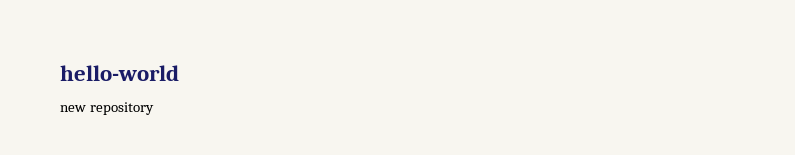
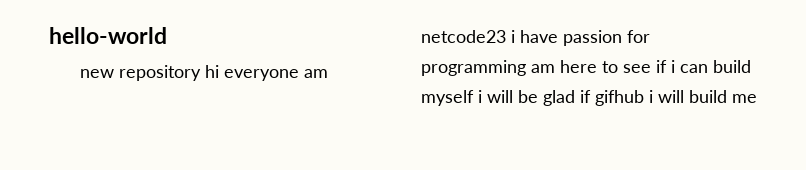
(154, 108) none -> [205,65,329,81] [421,30,650,46] [421,60,751,76] [421,90,757,106] hi everyone am netcode23 i have passion for programming am here to see if i can build myself i will be glad if gifhub i will build me

